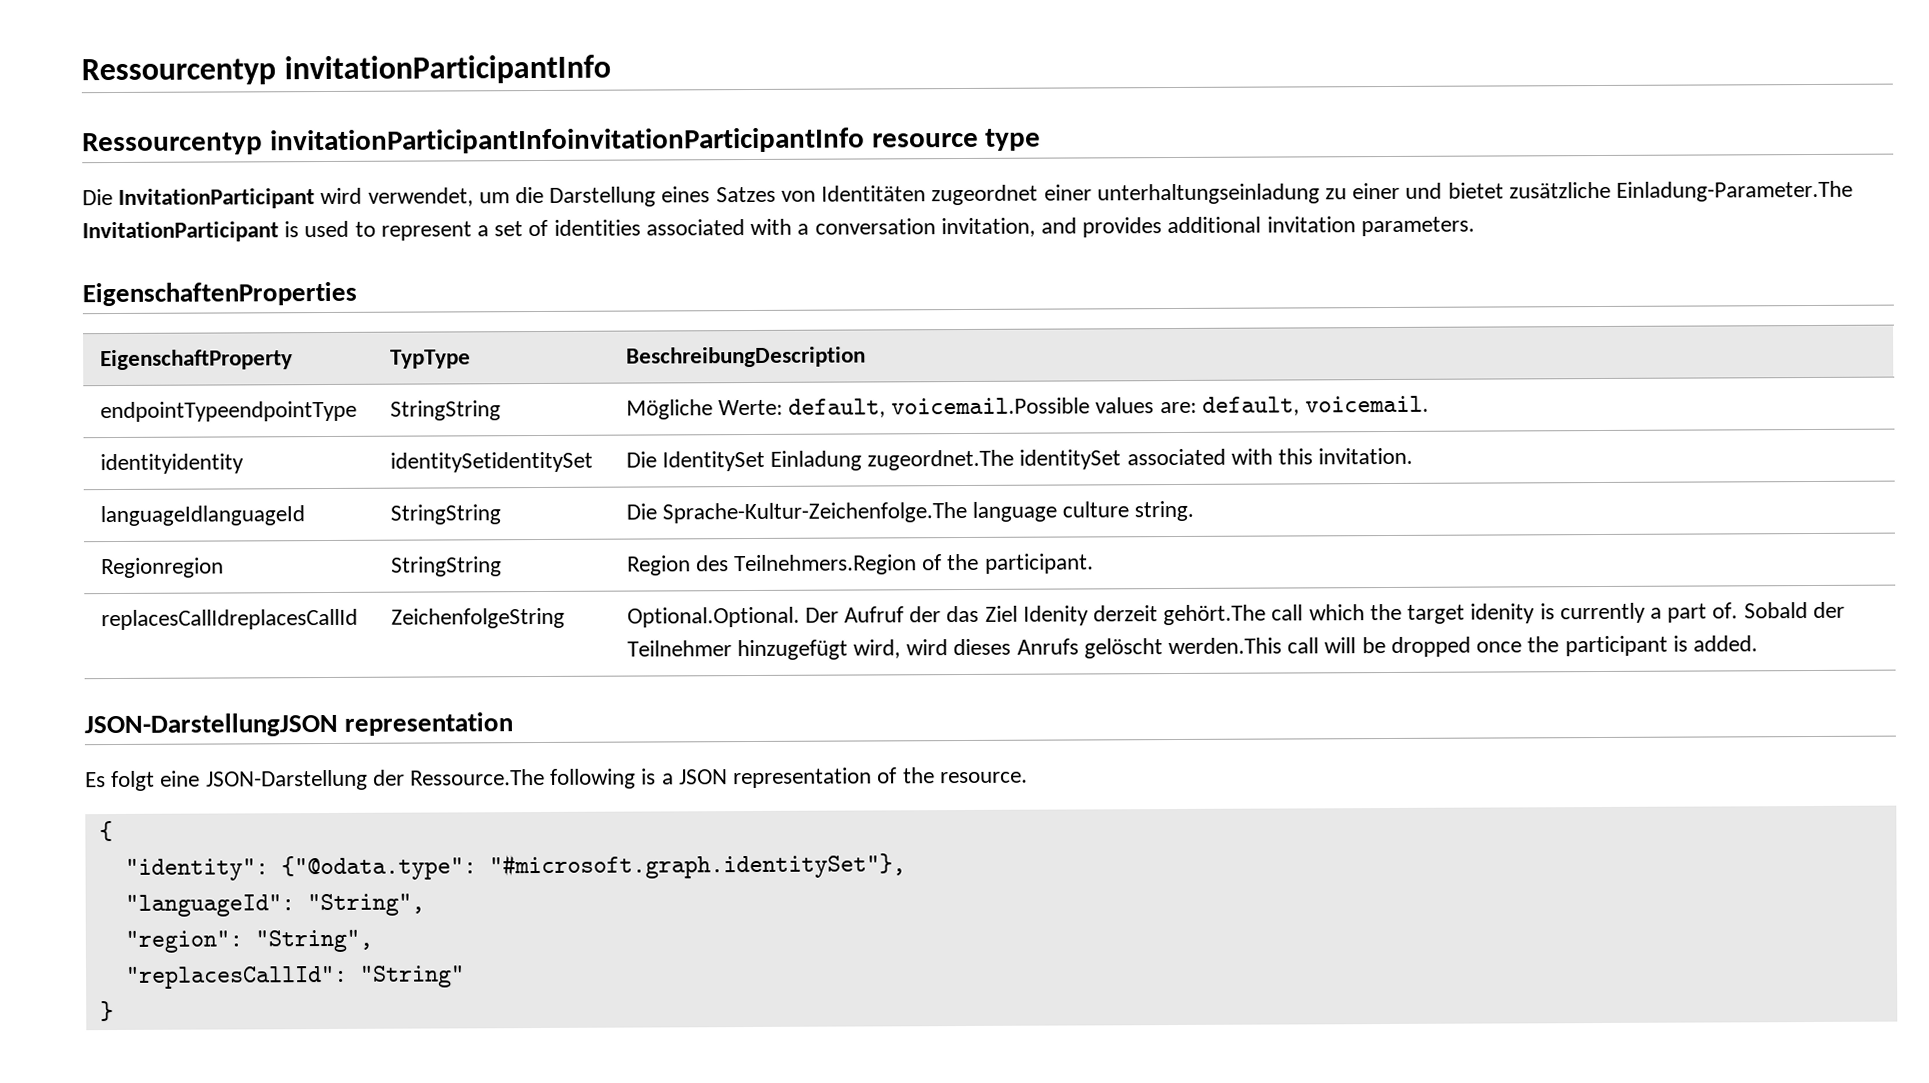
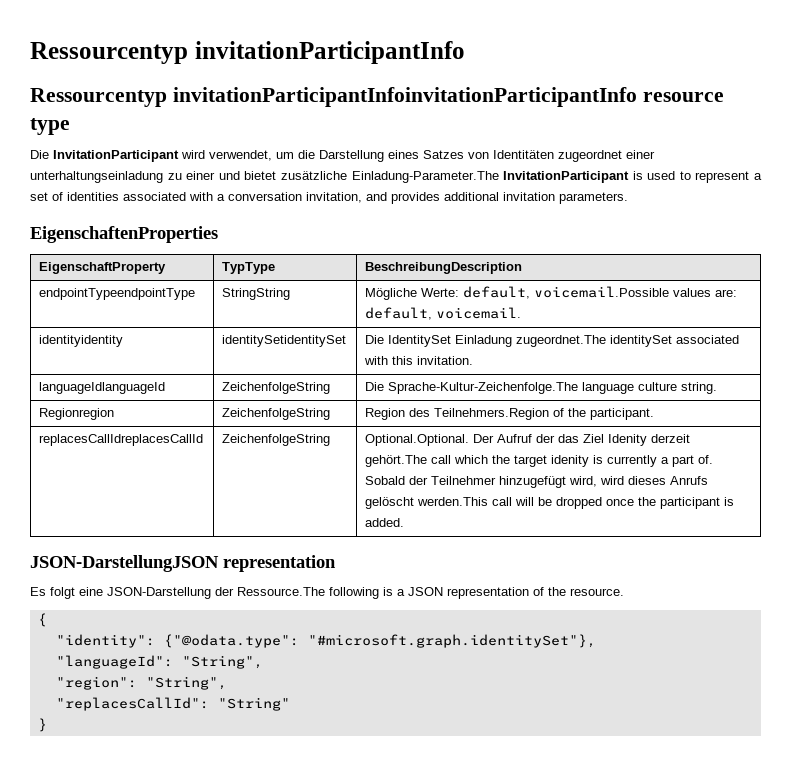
[389,504,501,525] StringString -> [222,382,331,394] ZeichenfolgeString
[390,556,502,577] StringString -> [222,408,331,420] ZeichenfolgeString

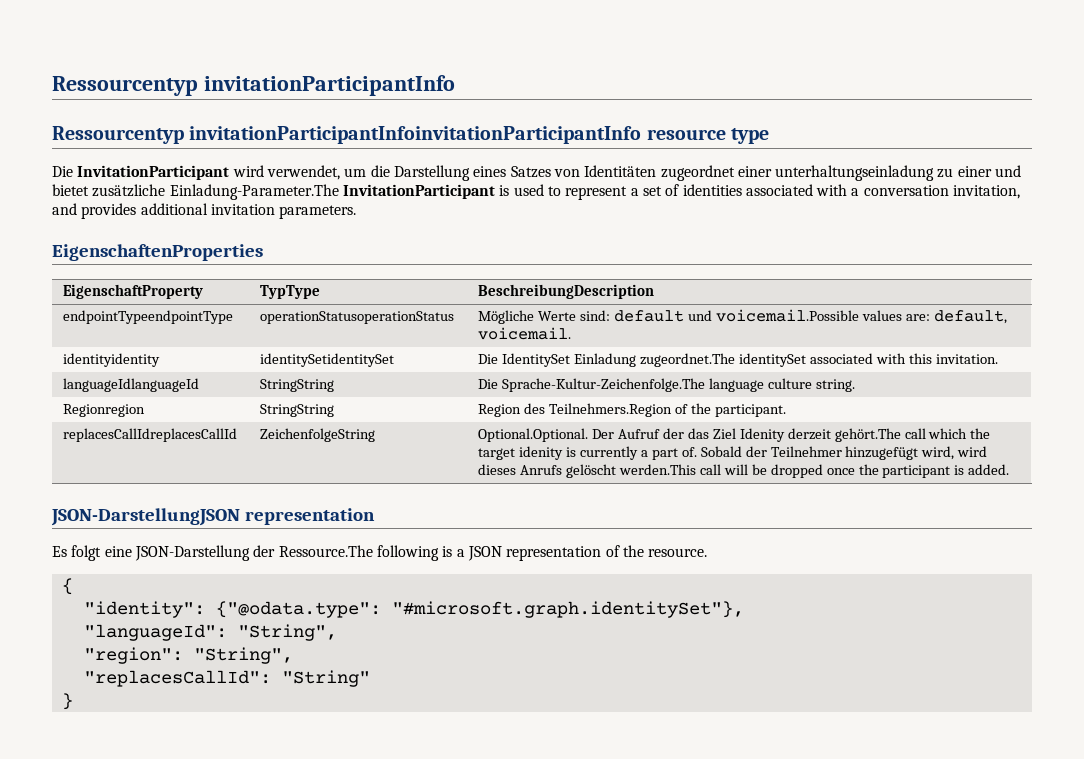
[222,288,291,300] StringString -> [260,311,455,324] operationStatusoperationStatus
[421,286,531,299] Werte: default, -> [538,310,712,322] Werte sind: default und
[222,382,331,394] ZeichenfolgeString -> [260,379,335,392] StringString
[222,408,331,420] ZeichenfolgeString -> [260,404,335,417] StringString

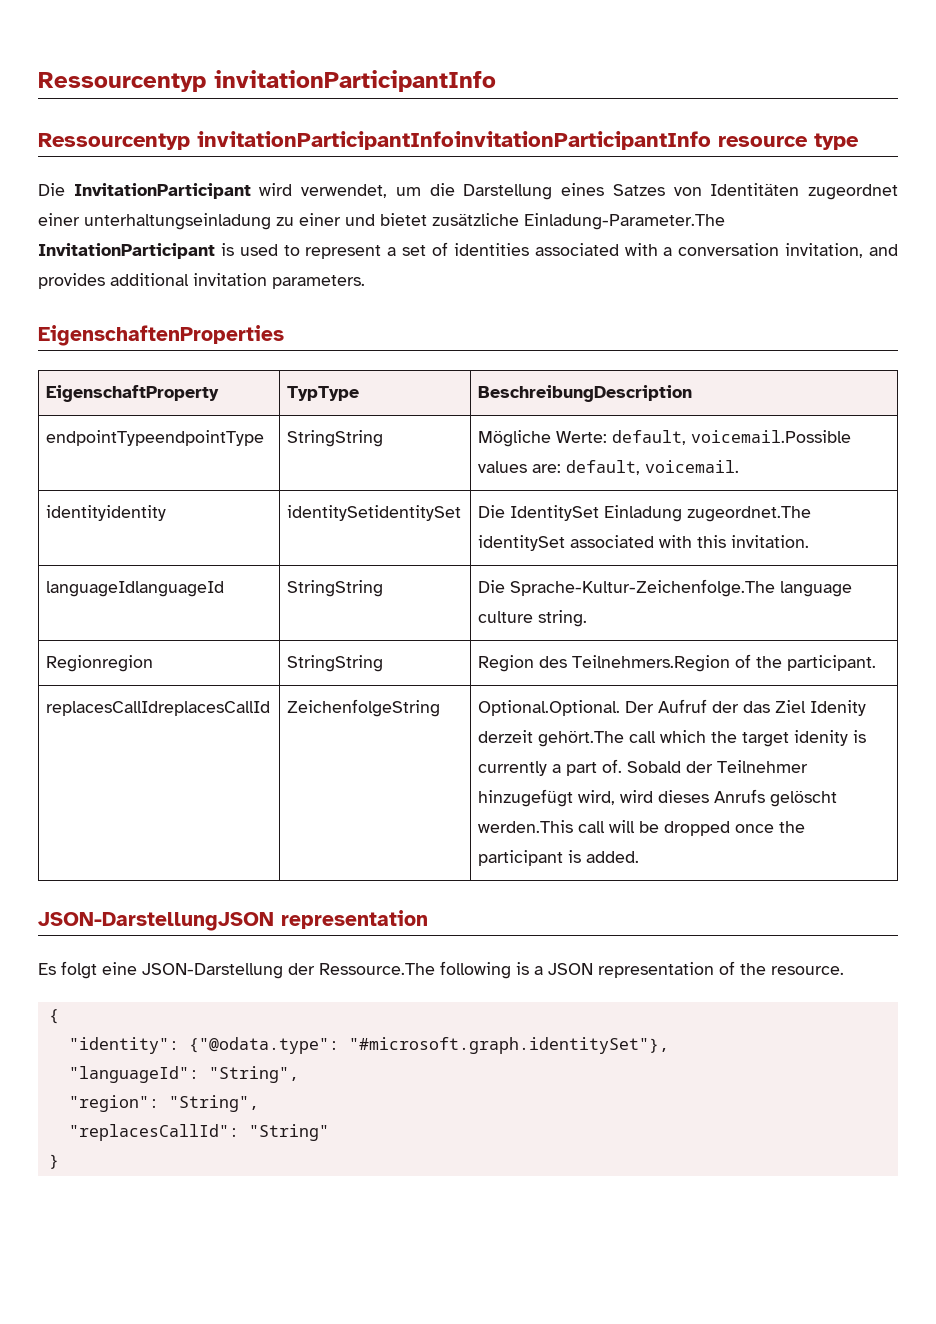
[260,311,455,324] operationStatusoperationStatus -> [287,430,384,447] StringString
[538,310,712,322] Werte sind: default und -> [556,430,687,445] Werte: default,

